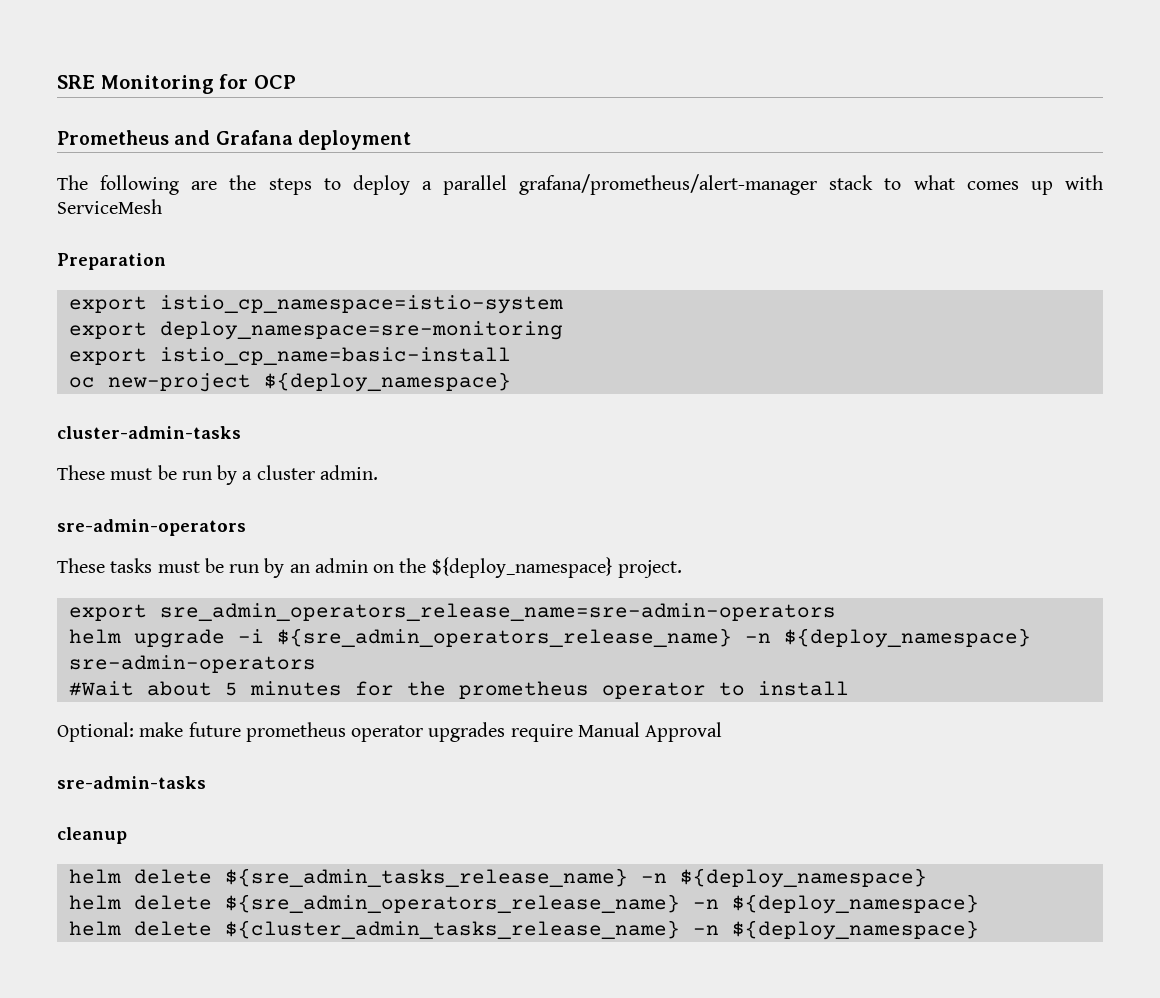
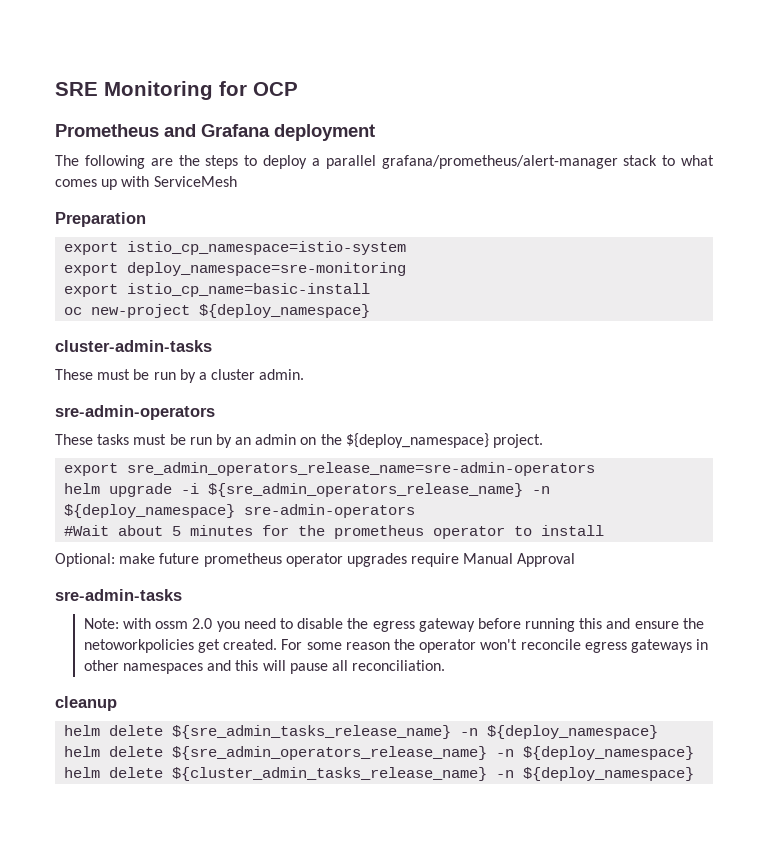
(206, 782) none -> [83,618,704,632] [83,639,709,653] [83,660,446,674] // Note: with ossm 2.0 you need to disable the egress gateway before running this and ensure the netoworkpolicies get created. For some reason the operator won't reconcile egress gateways in other namespaces and this will pause all reconciliation.

